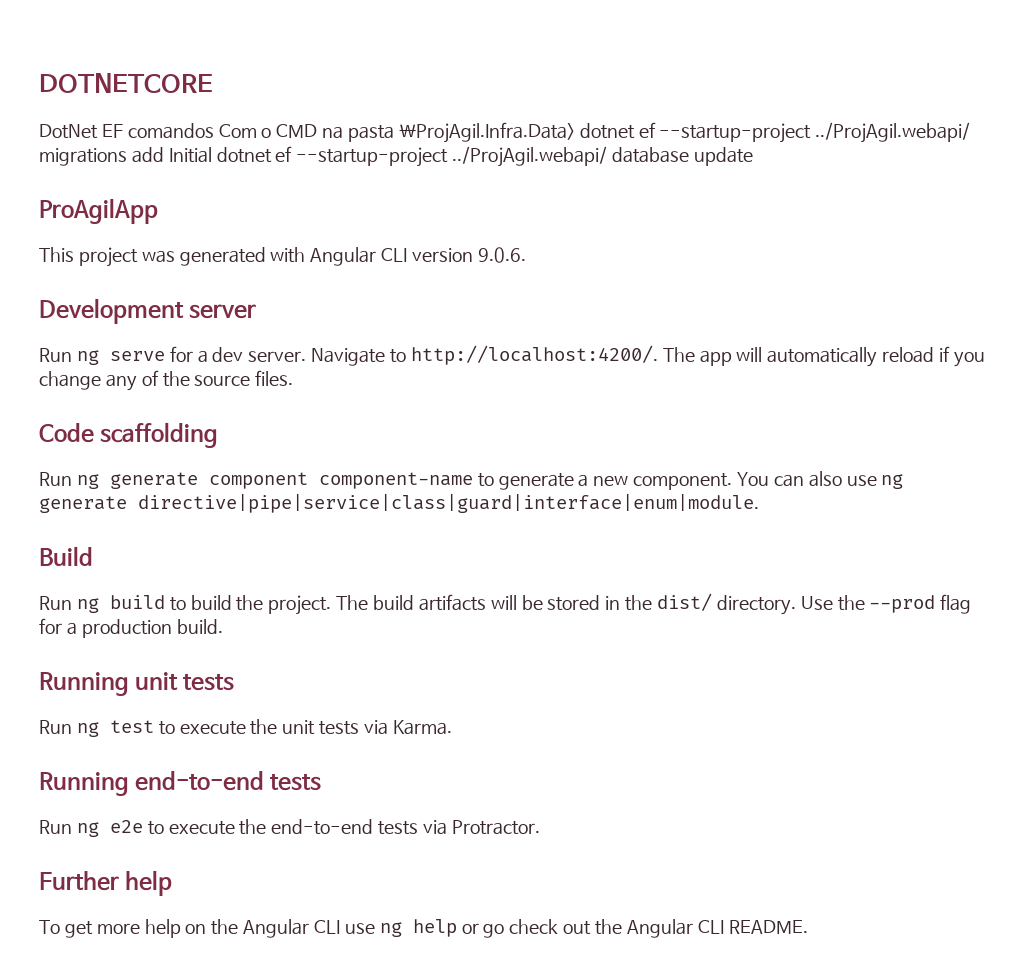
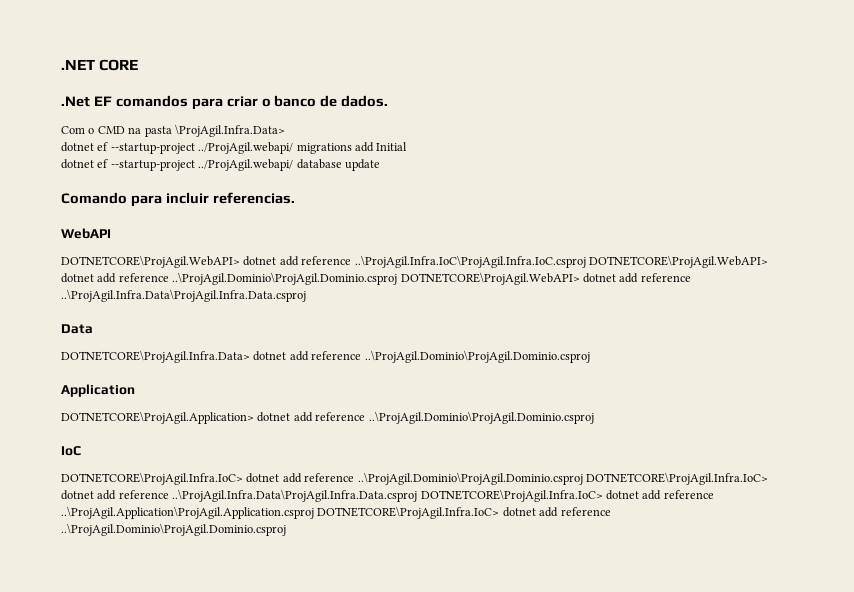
[39,73,213,93] [39,123,214,139] DOTNETCORE // DotNet EF comandos -> [61,59,139,71] [61,95,389,110] .NET CORE // .Net EF comandos para criar o banco de dados. //
(575, 132) none -> (285, 130) //
(212, 155) none -> (408, 146) //
[39,198,158,224] [39,247,526,267] [39,298,257,324] [39,345,985,367] [39,370,294,391] [39,422,219,448] [39,471,904,490] [39,494,759,513] [39,546,93,566] [39,593,972,615] [39,618,223,638] [39,672,235,696] [39,719,452,737] [39,771,322,796] [39,819,540,837] [39,870,173,896] [39,919,808,938] ProAgilApp // This project was generated with Angular CLI version 9.0.6. // Development server // Run ng serve for a dev server. Navigate to http://localhost:4200/. The app will automatically reload if you change any of the source files. // Code scaffolding // Run ng generate component component-name to generate a new component. You can also use ng generate directive|pipe|service|class|guard|interface|enum|module. // Build // Run ng build to build the project. The build artifacts will be stored in the dist/ directory. Use the --prod flag for a production build. // Running unit tests // Run ng test to execute the unit tests via Karma. // Running end-to-end tests // Run ng e2e to execute the end-to-end tests via Protractor. // Further help // To get more help on the Angular CLI use ng help or go check out the Angular CLI README. -> [61,192,295,207] [61,228,111,239] [61,255,768,268] [61,272,691,285] [61,289,306,302] [61,324,93,334] [61,350,590,363] [61,384,135,397] [61,411,594,424] [61,446,81,456] [61,472,768,485] [61,489,714,502] [61,506,611,519] [61,523,286,536] Comando para incluir referencias. // WebAPI // DOTNETCORE\ProjAgil.WebAPI> dotnet add reference ..\ProjAgil.Infra.IoC\ProjAgil.Infra.IoC.csproj DOTNETCORE\ProjAgil.WebAPI> dotnet add reference ..\ProjAgil.Dominio\ProjAgil.Dominio.csproj DOTNETCORE\ProjAgil.WebAPI> dotnet add reference ..\ProjAgil.Infra.Data\ProjAgil.Infra.Data.csproj // Data // DOTNETCORE\ProjAgil.Infra.Data> dotnet add reference ..\ProjAgil.Dominio\ProjAgil.Dominio.csproj // Application // DOTNETCORE\ProjAgil.Application> dotnet add reference ..\ProjAgil.Dominio\ProjAgil.Dominio.csproj // IoC // DOTNETCORE\ProjAgil.Infra.IoC> dotnet add reference ..\ProjAgil.Dominio\ProjAgil.Dominio.csproj DOTNETCORE\ProjAgil.Infra.IoC> dotnet add reference ..\ProjAgil.Infra.Data\ProjAgil.Infra.Data.csproj DOTNETCORE\ProjAgil.Infra.IoC> dotnet add reference ..\ProjAgil.Application\ProjAgil.Application.csproj DOTNETCORE\ProjAgil.Infra.IoC> dotnet add reference ..\ProjAgil.Dominio\ProjAgil.Dominio.csproj

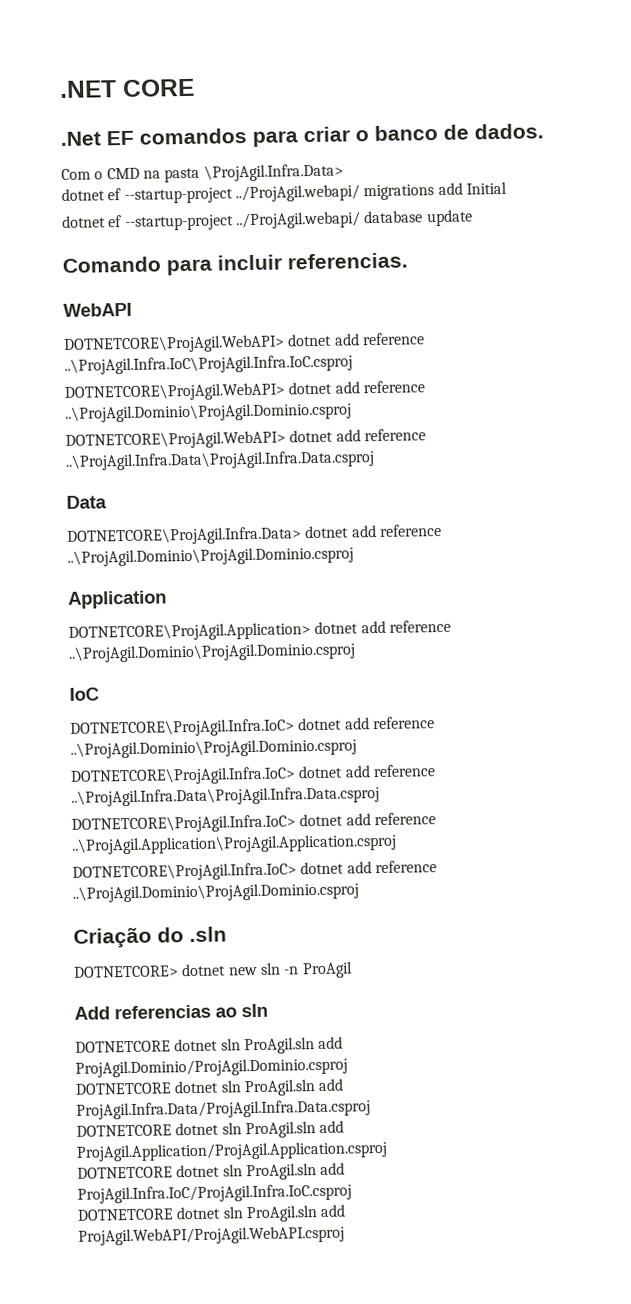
(586, 261) none -> (353, 364) //
(398, 278) none -> (352, 412) //
(583, 478) none -> (357, 748) //
(418, 495) none -> (380, 796) //
[317,506,611,519] [61,523,286,536] DOTNETCORE\ProjAgil.Infra.IoC> dotnet add reference ..\ProjAgil.Dominio\ProjAgil.Dominio.csproj -> [72,860,437,882] [72,882,359,903] [73,926,227,949] [73,961,353,979] [74,1003,268,1020] [75,1036,344,1055] [75,1057,348,1078] [75,1078,344,1097] [76,1099,371,1120] [76,1120,345,1139] [76,1140,388,1162] [77,1162,346,1181] [77,1183,352,1204] [77,1204,346,1223] [78,1225,345,1246] // DOTNETCORE\ProjAgil.Infra.IoC> dotnet add reference ..\ProjAgil.Dominio\ProjAgil.Dominio.csproj // Criação do .sln // DOTNETCORE> dotnet new sln -n ProAgil // Add referencias ao sln // DOTNETCORE dotnet sln ProAgil.sln add ProjAgil.Dominio/ProjAgil.Dominio.csproj // DOTNETCORE dotnet sln ProAgil.sln add ProjAgil.Infra.Data/ProjAgil.Infra.Data.csproj // DOTNETCORE dotnet sln ProAgil.sln add ProjAgil.Application/ProjAgil.Application.csproj // DOTNETCORE dotnet sln ProAgil.sln add ProjAgil.Infra.IoC/ProjAgil.Infra.IoC.csproj // DOTNETCORE dotnet sln ProAgil.sln add ProjAgil.WebAPI/ProjAgil.WebAPI.csproj

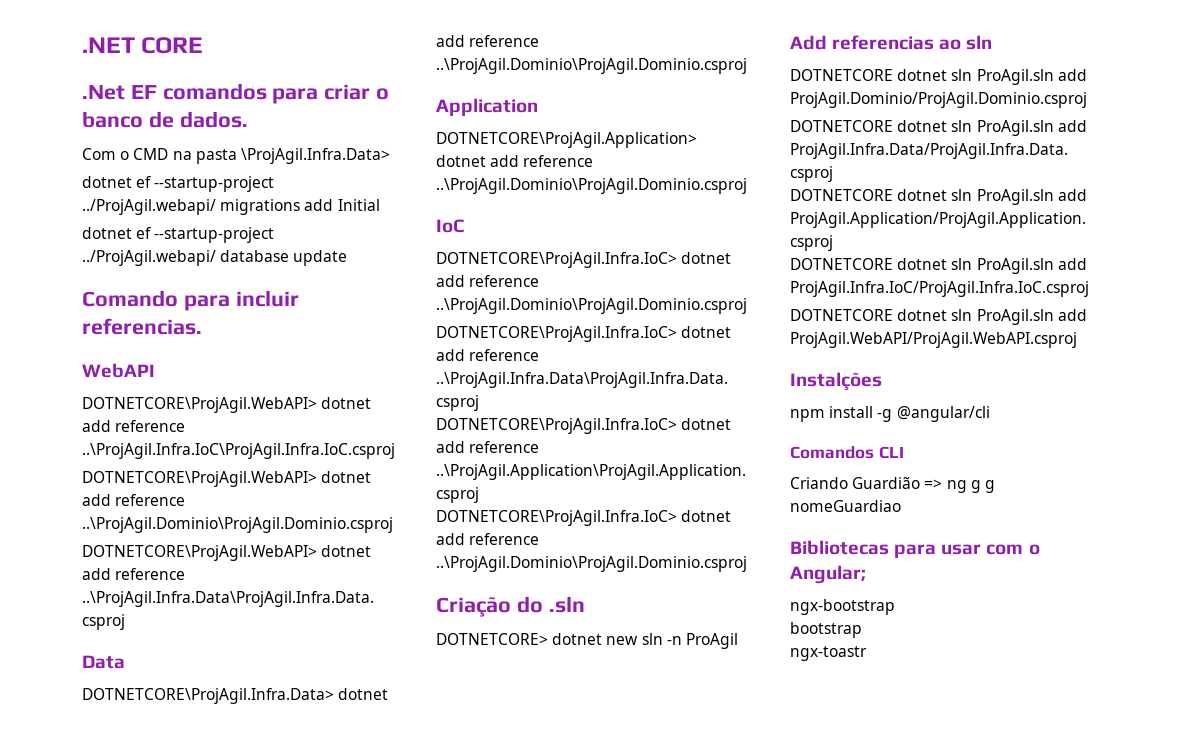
(345, 1235) none -> [790,372,882,391] [790,406,990,422] [790,446,904,459] [790,477,995,493] [790,500,901,512] [790,540,1040,558] [790,565,866,584] [790,599,895,615] [790,622,862,638] [790,646,867,661] // Instalções // npm install -g @angular/cli // Comandos CLI // Criando Guardião => ng g g nomeGuardiao // Bibliotecas para usar com o Angular; // ngx-bootstrap // bootstrap // ngx-toastr

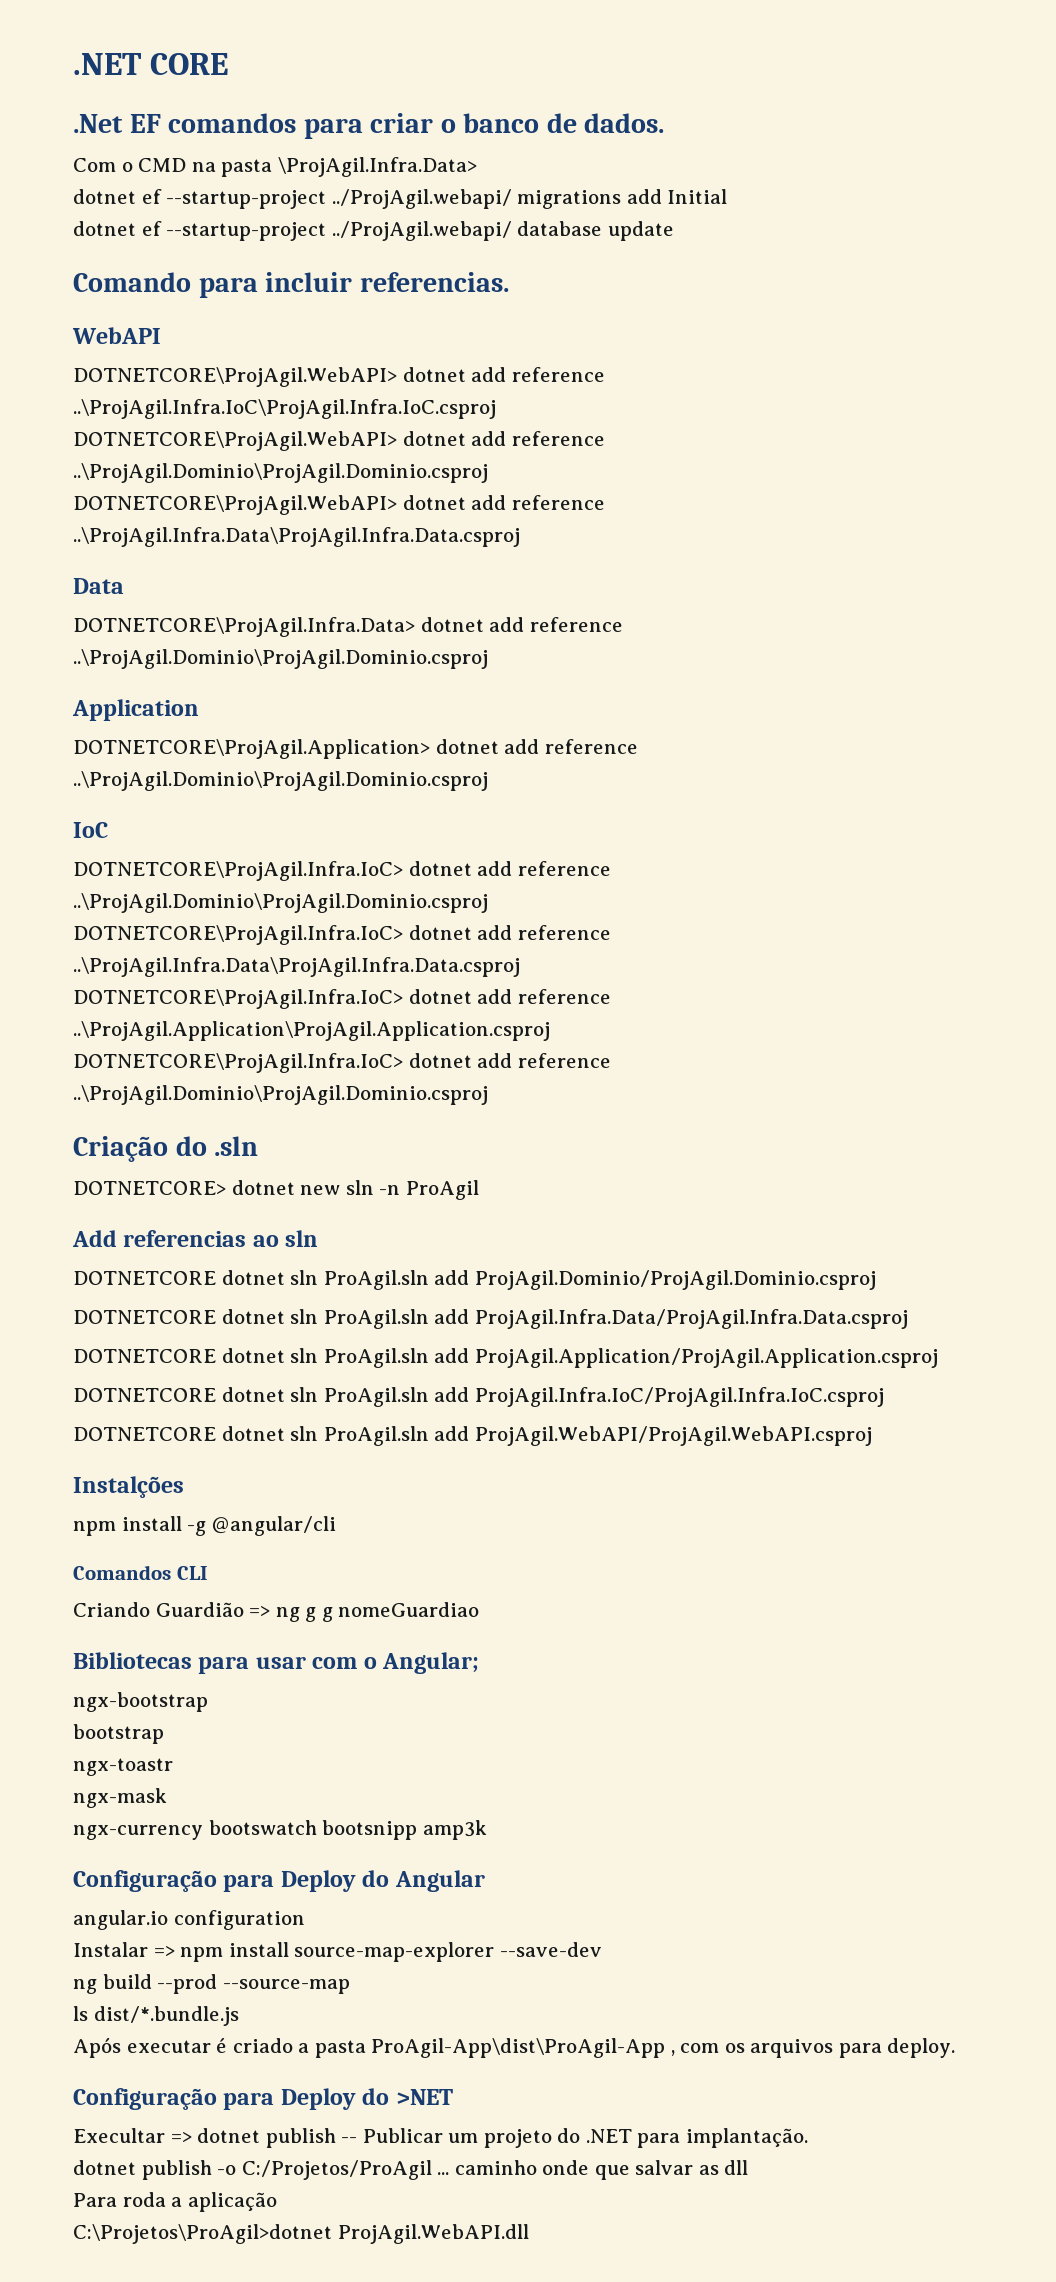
(867, 653) none -> [73,1788,167,1808] [73,1820,487,1840] [73,1870,485,1892] [73,1910,305,1930] [73,1942,602,1962] [73,1974,350,1994] [73,2006,239,2026] [73,2037,956,2058] [73,2088,453,2110] [73,2128,808,2148] [73,2160,749,2180] [73,2192,277,2212] [73,2224,529,2244] // ngx-mask // ngx-currency bootswatch bootsnipp amp3k // Configuração para Deploy do Angular // angular.io configuration // Instalar => npm install source-map-explorer --save-dev // ng build --prod --source-map // ls dist/*.bundle.js // Após executar é criado a pasta ProAgil-App\dist\ProAgil-App , com os arquivos para deploy. // Configuração para Deploy do >NET // Execultar => dotnet publish -- Publicar um projeto do .NET para implantação. // dotnet publish -o C:/Projetos/ProAgil ... caminho onde que salvar as dll // Para roda a aplicação // C:\Projetos\ProAgil>dotnet ProjAgil.WebAPI.dll

